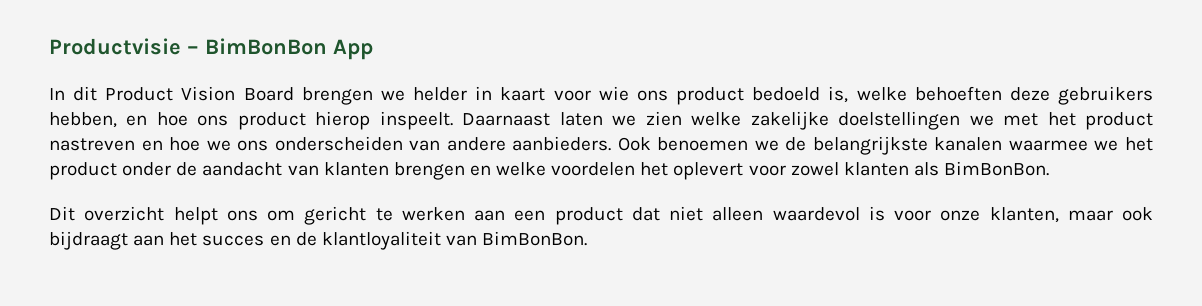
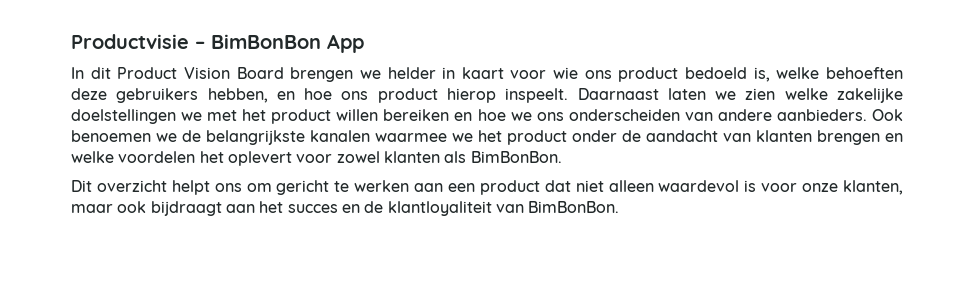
[49,138,135,151] nastreven -> [336,109,450,121] willen bereiken

